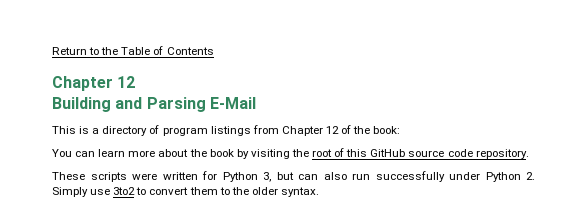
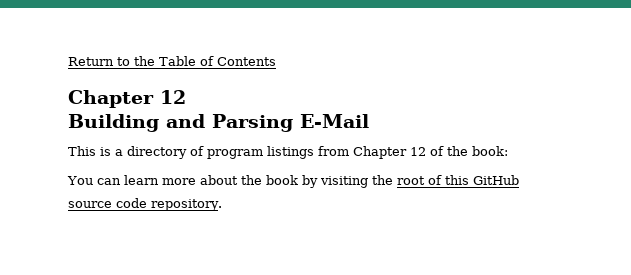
[52,171,535,182] [52,187,319,197] // These scripts were written for Python 3, but can also run successfully under Python 2. Simply use 3to2 to convert them to the older syntax. -> (222, 205) none

